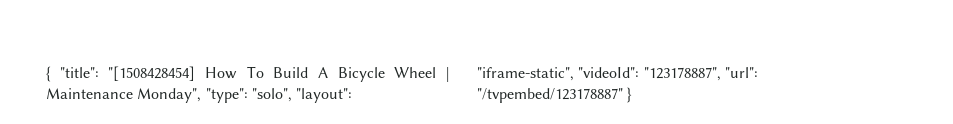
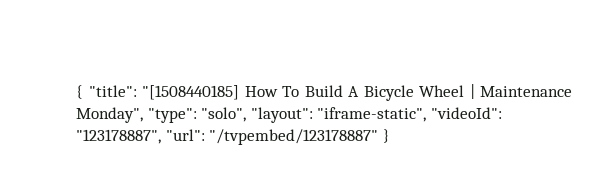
[108,66,196,81] "[1508428454] -> [142,85,239,100] "[1508440185]

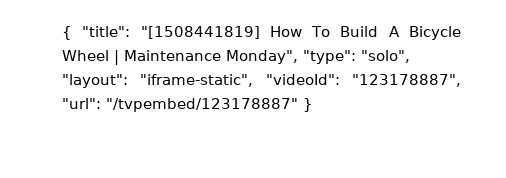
[142,85,239,100] "[1508440185] -> [140,26,260,39] "[1508441819]

